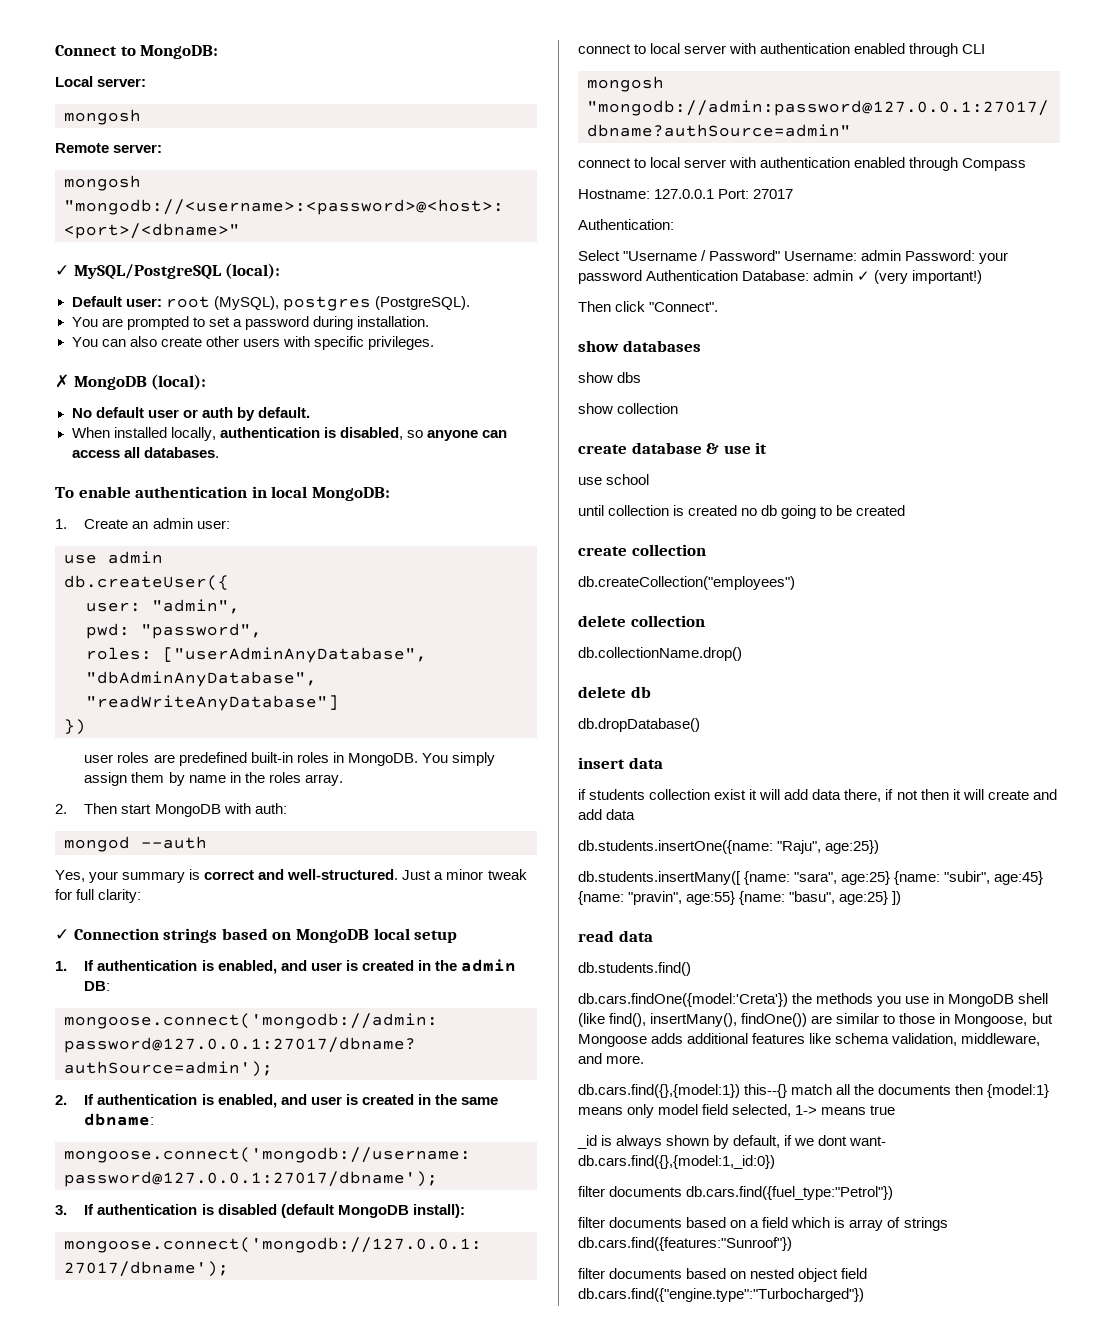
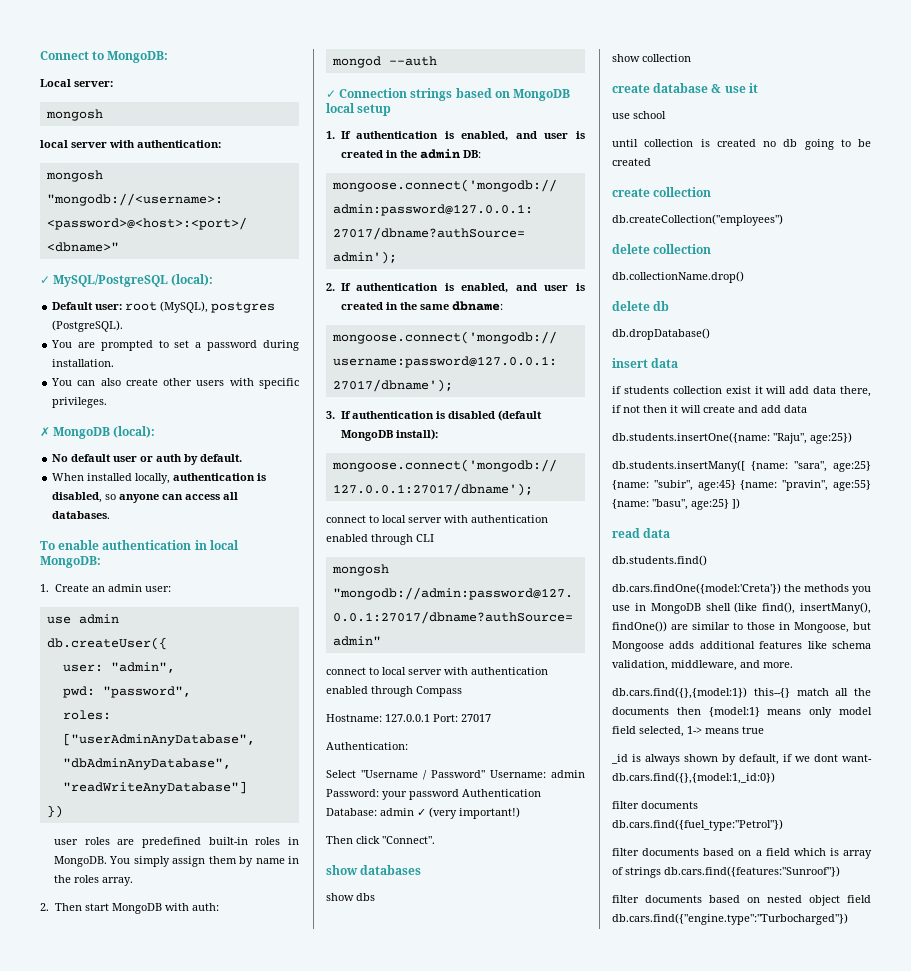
[55,143,163,153] Remote server: -> [40,140,221,148] local server with authentication:
[55,869,527,883] [55,889,142,903] // Yes, your summary is correct and well-structured. Just a minor tweak for full clarity: -> (437, 61) none

